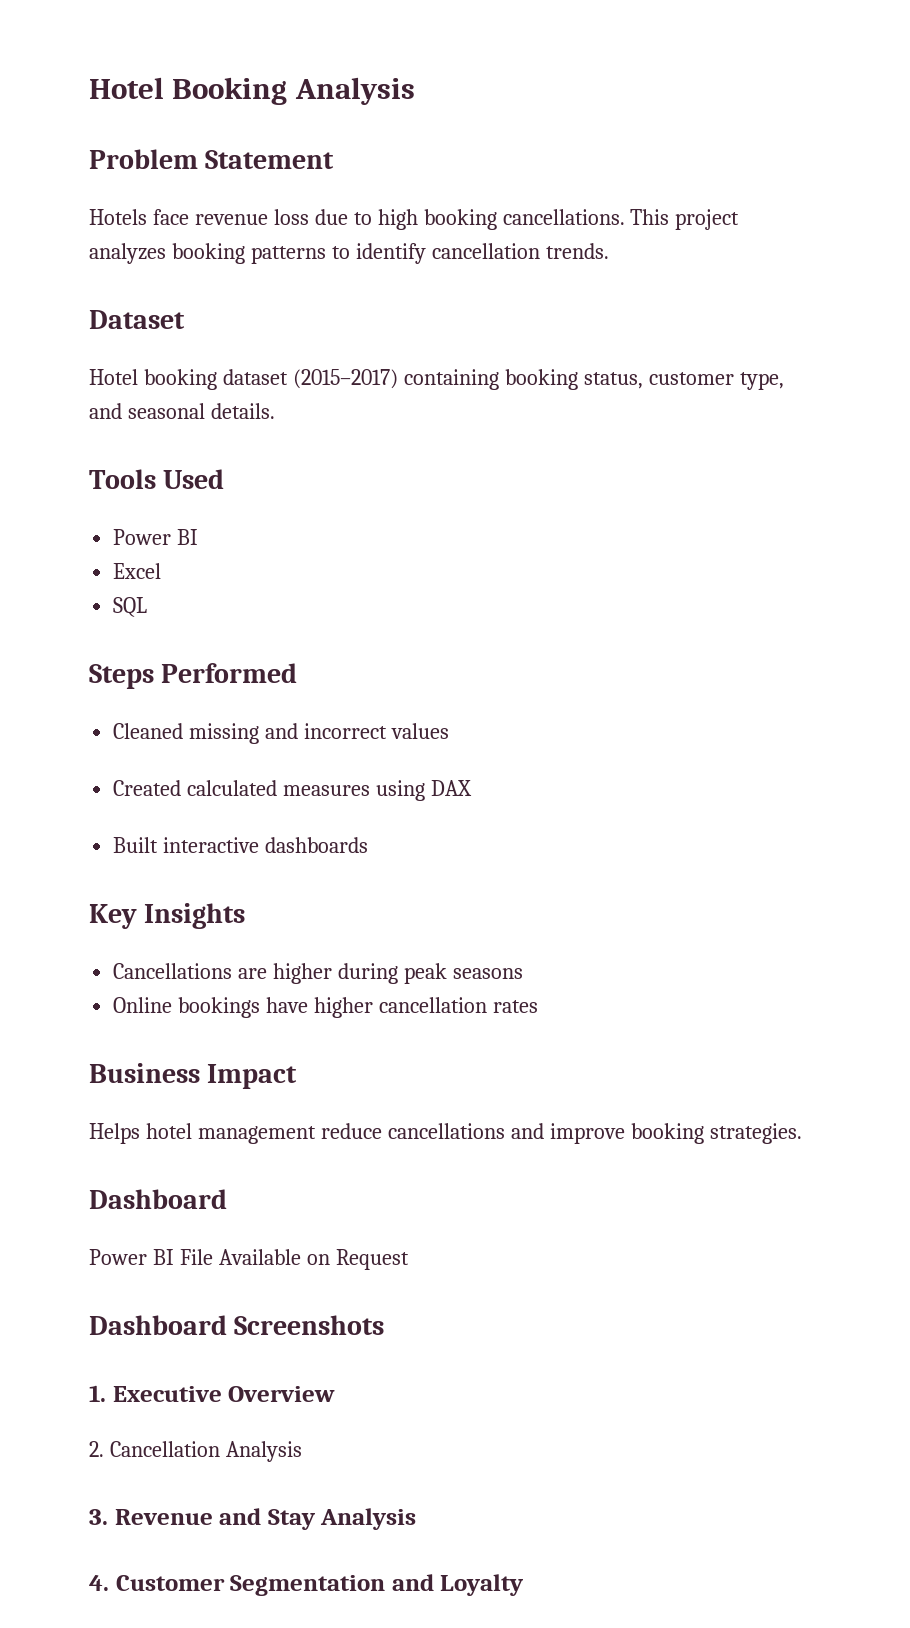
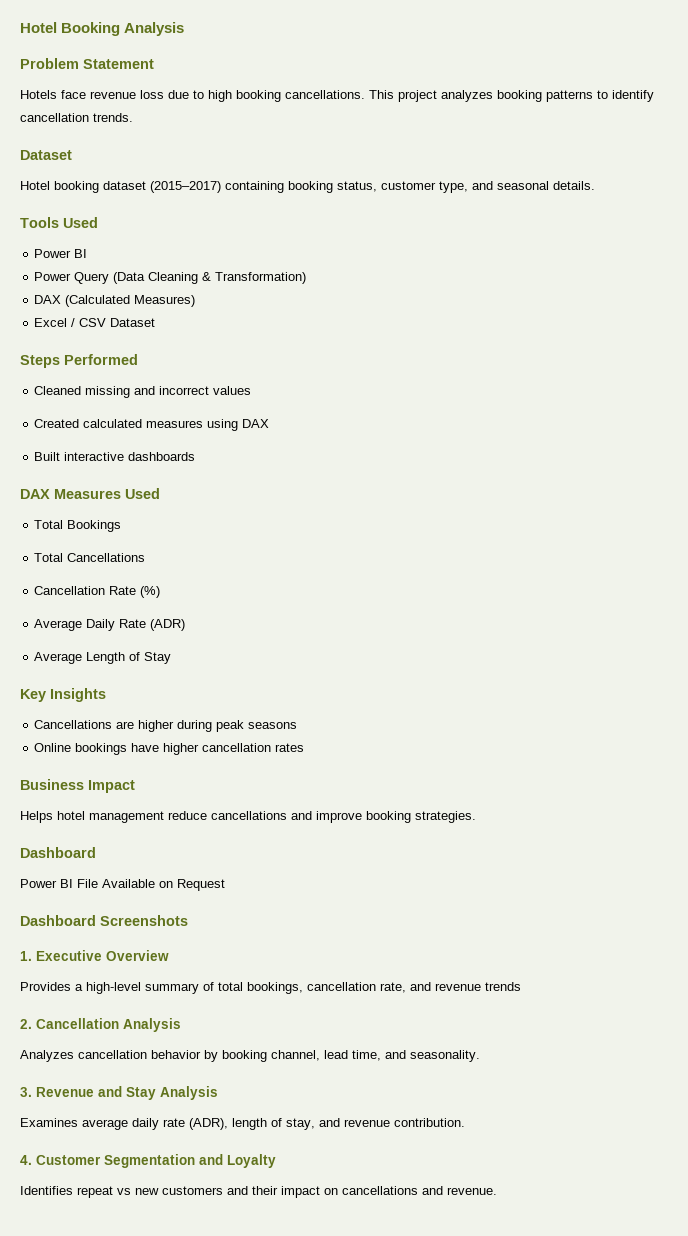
[113,563,162,579] [113,597,148,617] Excel // SQL -> [34,272,307,284] [34,295,196,307] [34,318,156,327] Power Query (Data Cleaning & Transformation) // DAX (Calculated Measures) // Excel / CSV Dataset
(369, 845) none -> [20,488,160,499] [34,520,122,532] [34,553,146,562] [34,586,161,598] [34,619,186,631] [34,652,172,664] // DAX Measures Used // Total Bookings // Total Cancellations // Cancellation Rate (%) // Average Daily Rate (ADR) // Average Length of Stay
[89,1441,302,1462] 2. Cancellation Analysis -> [20,982,521,994] [20,1018,181,1032] [20,1050,480,1062] Provides a high-level summary of total bookings, cancellation rate, and revenue trends // 2. Cancellation Analysis // Analyzes cancellation behavior by booking channel, lead time, and seasonality.
(417, 1519) none -> [20,1118,465,1130] // Examines average daily rate (ADR), length of stay, and revenue contribution.
(525, 1585) none -> [20,1186,497,1198] // Identifies repeat vs new customers and their impact on cancellations and revenue.

